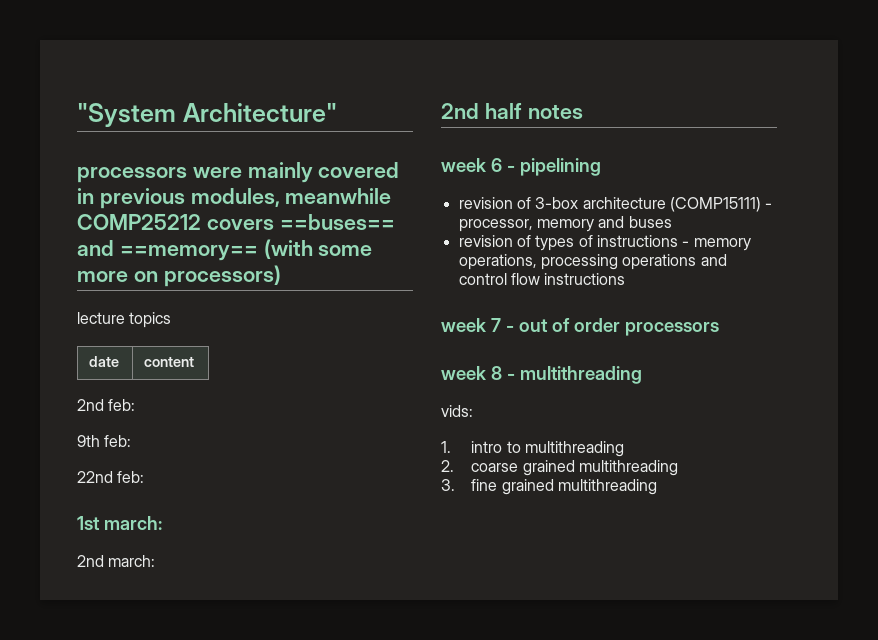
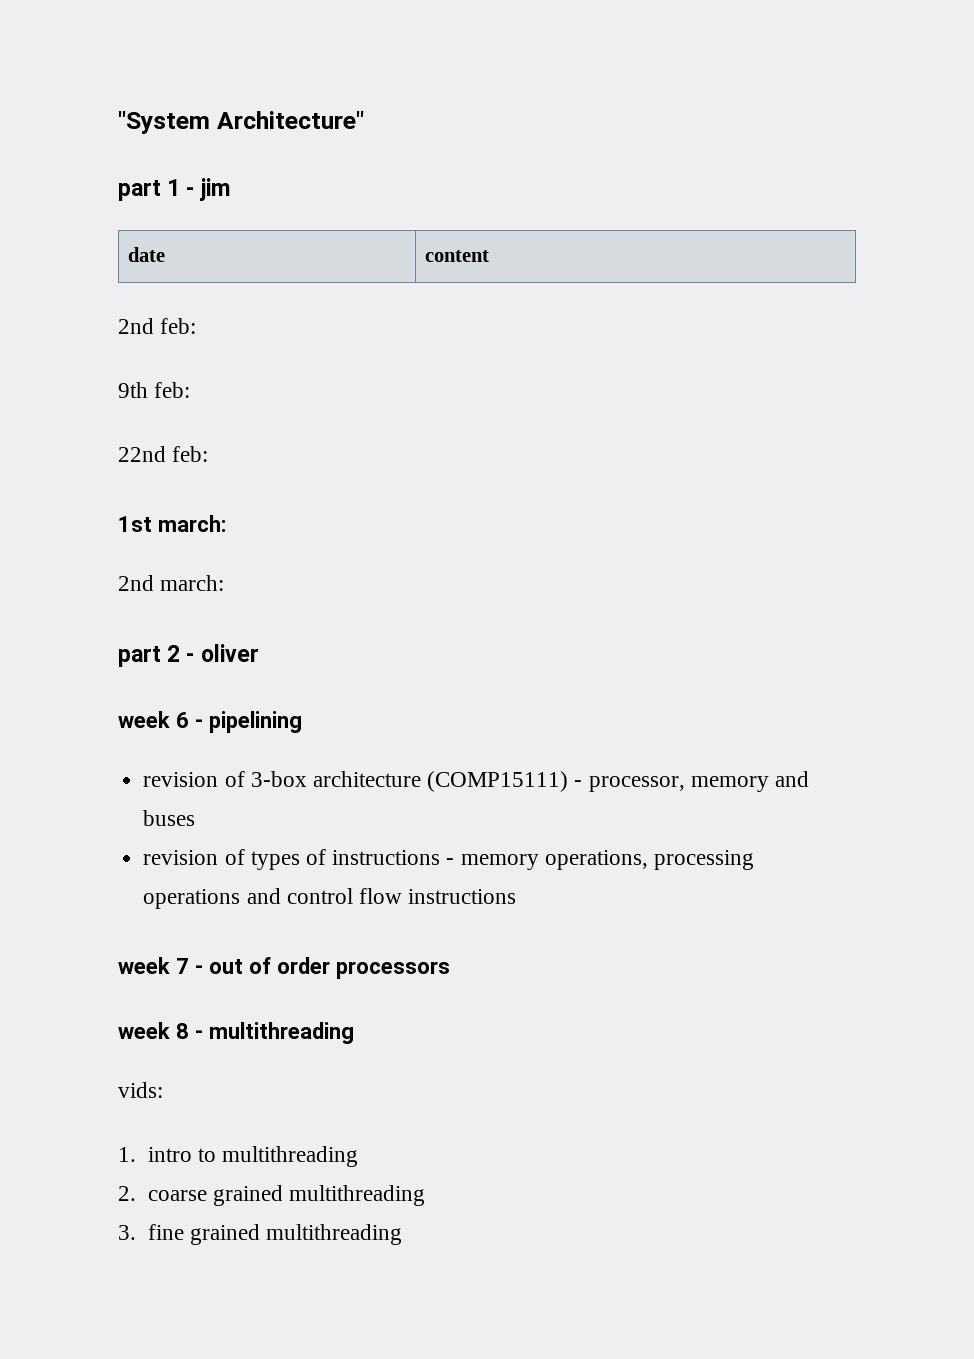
[77,162,400,183] [77,188,392,209] [77,214,395,230] [77,239,373,261] [77,265,281,287] [77,312,172,328] processors were mainly covered in previous modules, meanwhile COMP25212 covers ==buses== and ==memory== (with some more on processors) // lecture topics -> [118,178,230,201] part 1 - jim
[441,103,583,119] 2nd half notes -> [118,644,259,667] part 2 - oliver

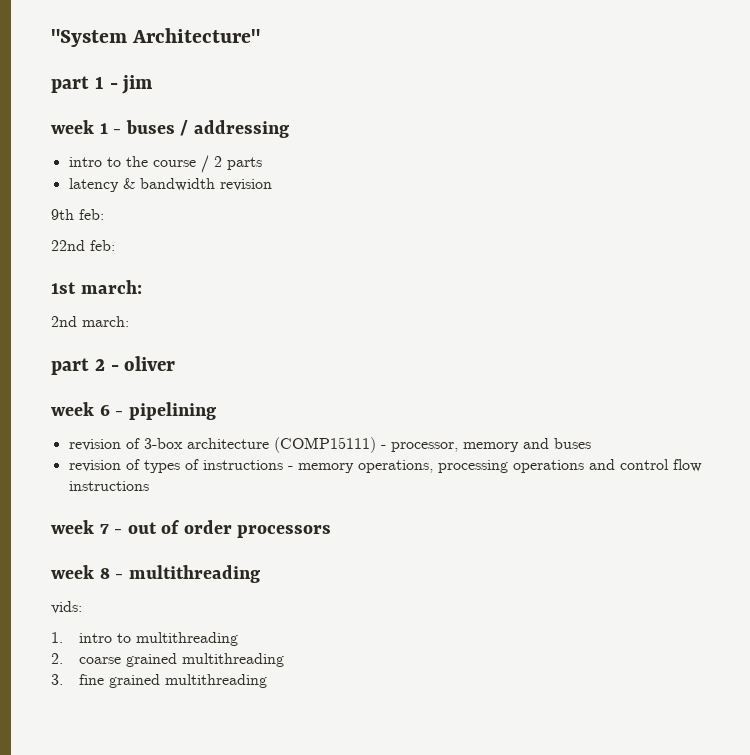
[127,247,165,262] [424,250,489,262] [118,318,197,334] // date | content // 2nd feb: -> [51,120,289,138] [68,155,262,173] [68,178,272,192] // week 1 - buses / addressing // intro to the course / 2 parts // latency & bandwidth revision

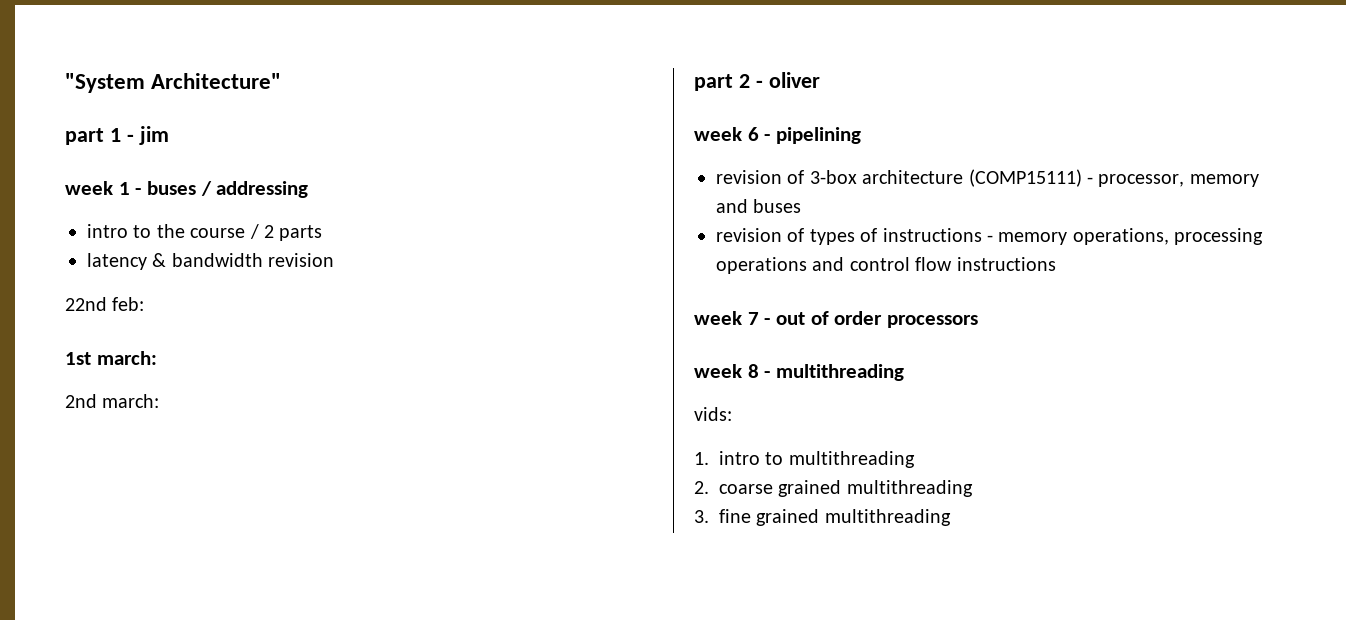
[51,209,104,220] // 9th feb: -> (335, 260) none

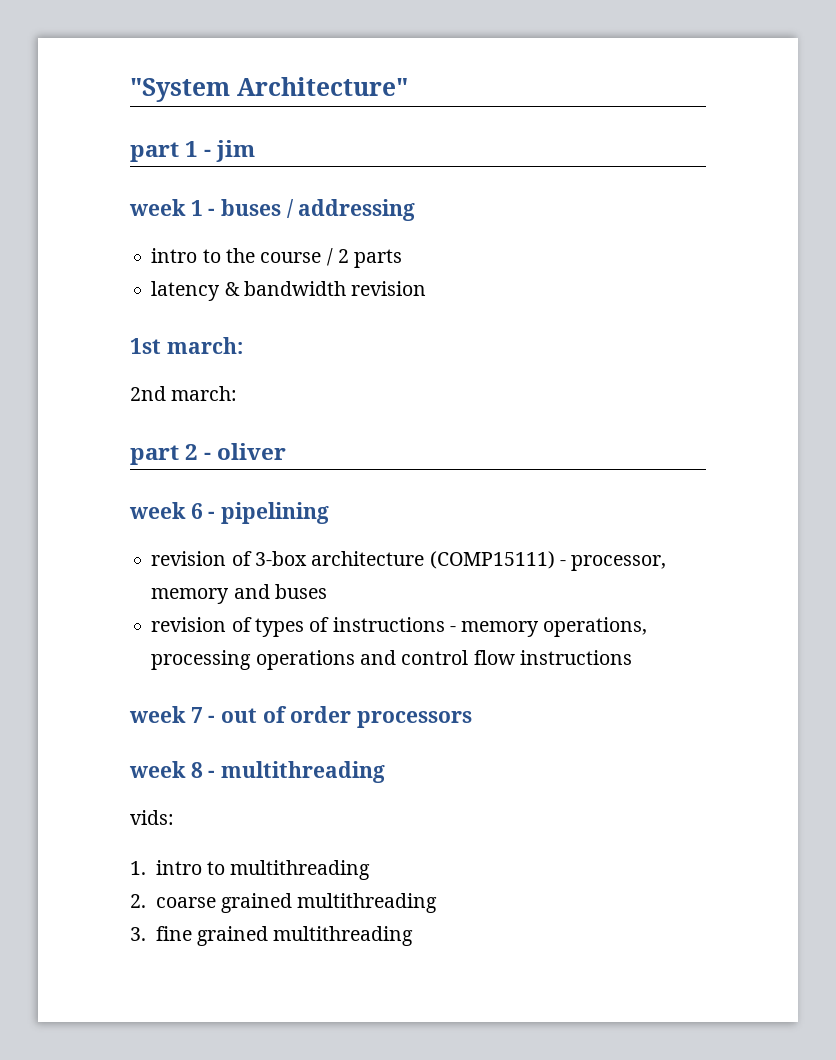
[65,297,145,311] // 22nd feb: -> (427, 288) none

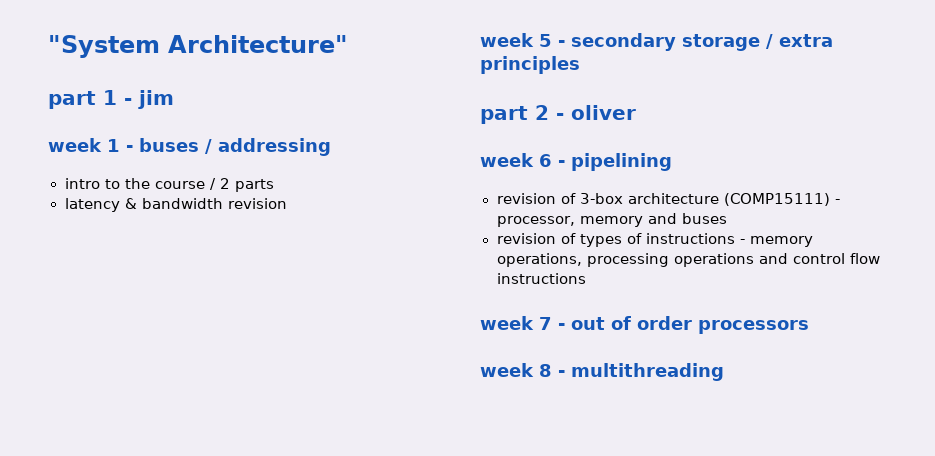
[130,337,243,354] [130,386,238,401] 1st march: // 2nd march: -> [480,33,833,51] [480,56,580,74] week 5 - secondary storage / extra principles
[130,810,174,825] [130,860,371,880] [130,893,438,913] [130,926,414,946] // vids: // 1. intro to multithreading // 2. coarse grained multithreading // 3. fine grained multithreading -> (724, 372) none

